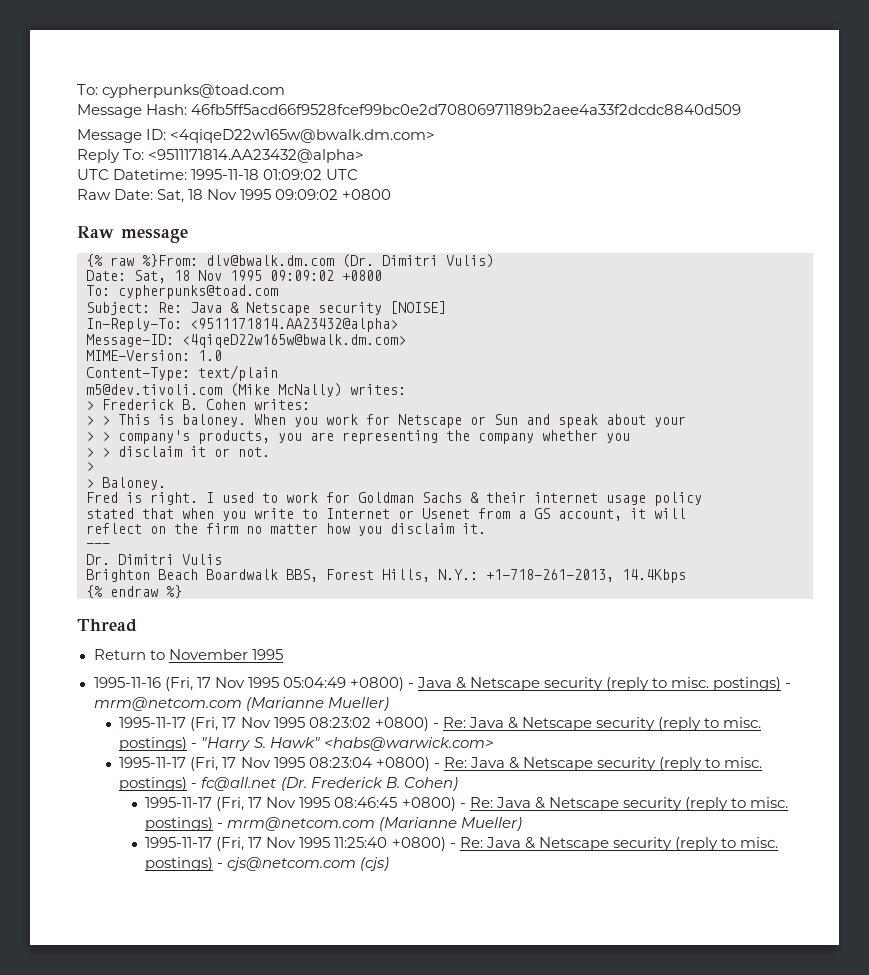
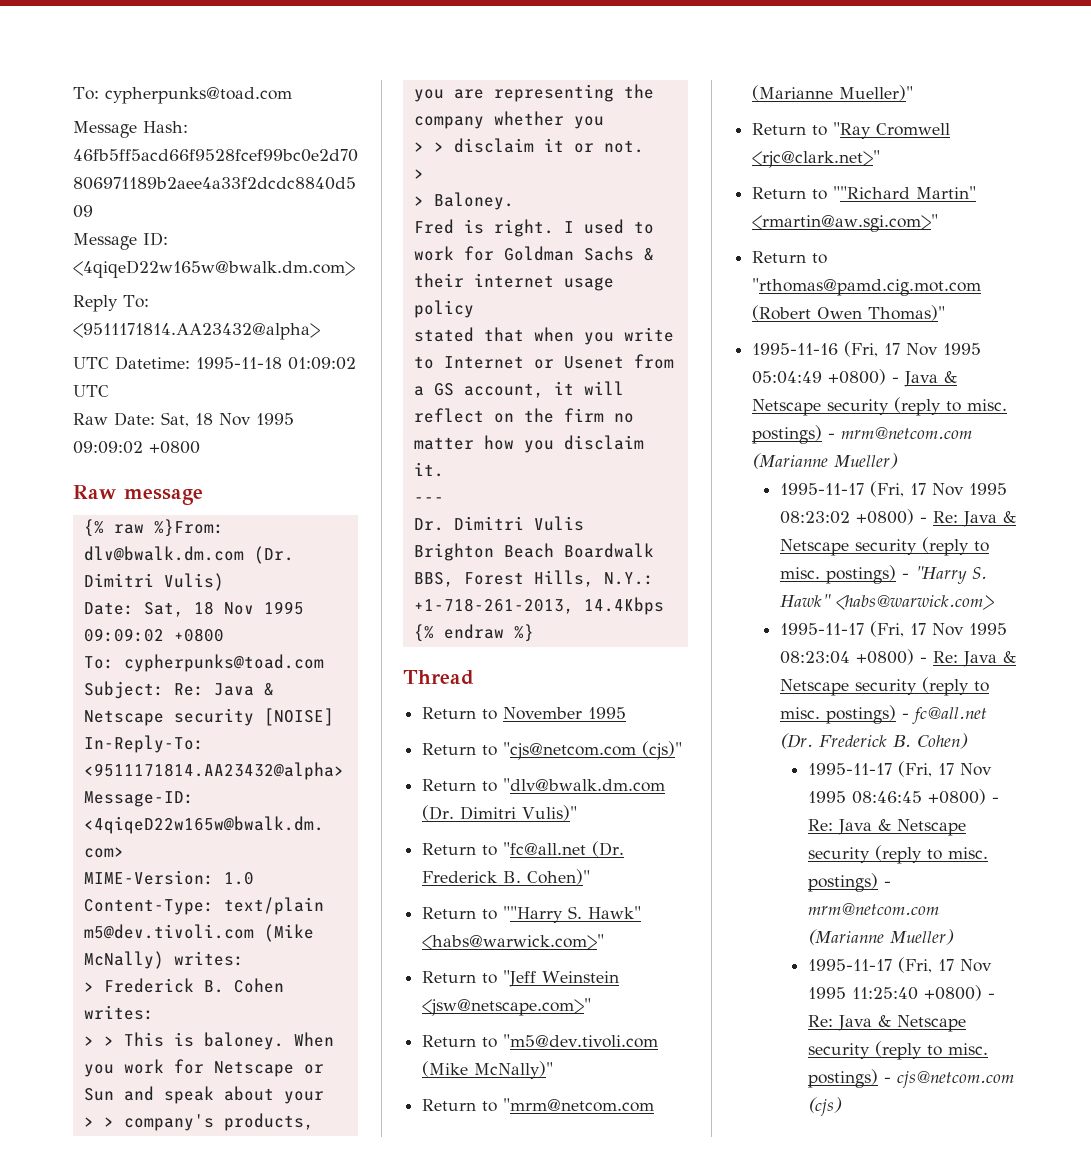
(283, 654) none -> [422,741,683,760] [422,778,666,792] [422,805,578,821] [422,841,625,857] [422,869,591,885] [422,906,642,923] [422,934,605,950] [422,970,620,987] [422,998,592,1016] [422,1034,659,1048] [422,1061,554,1079] [422,1098,655,1112] [752,85,914,101] [752,122,951,139] [752,150,881,168] [752,186,977,200] [752,214,939,232] [752,251,828,264] [752,278,982,296] [752,305,946,321] // Return to "cjs@netcom.com (cjs)" // Return to "dlv@bwalk.dm.com (Dr. Dimitri Vulis)" // Return to "fc@all.net (Dr. Frederick B. Cohen)" // Return to ""Harry S. Hawk" <habs@warwick.com>" // Return to "Jeff Weinstein <jsw@netscape.com>" // Return to "m5@dev.tivoli.com (Mike McNally)" // Return to "mrm@netcom.com (Marianne Mueller)" // Return to "Ray Cromwell <rjc@clark.net>" // Return to ""Richard Martin" <rmartin@aw.sgi.com>" // Return to "rthomas@pamd.cig.mot.com (Robert Owen Thomas)"

